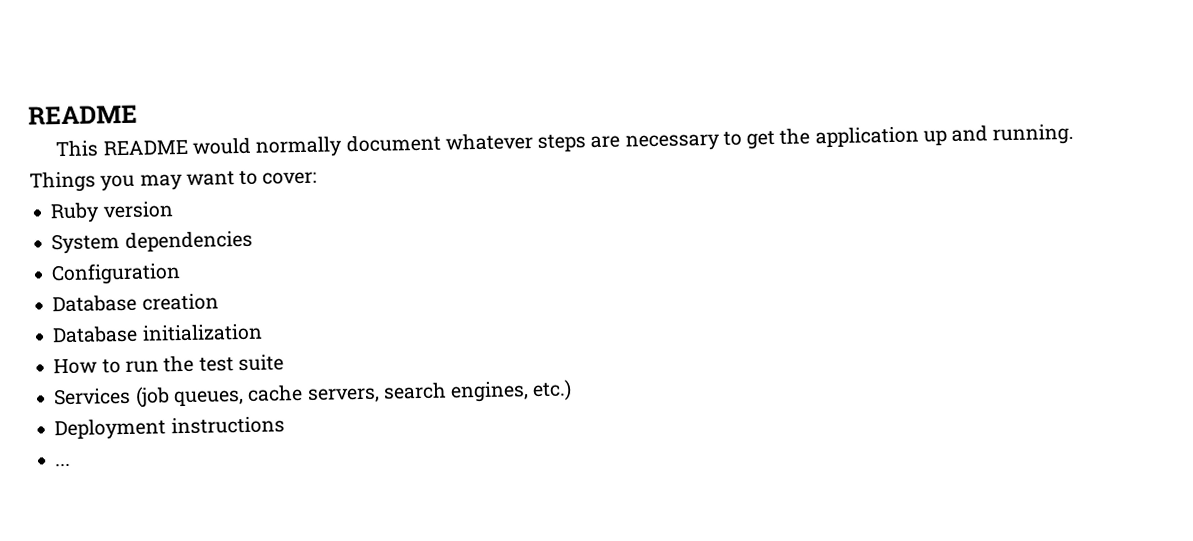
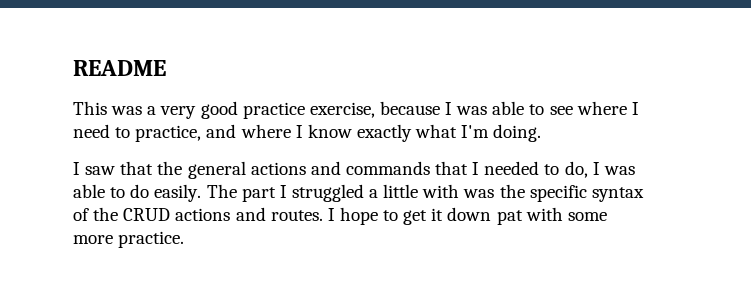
[102,123,1075,158] [29,170,318,193] [50,201,174,224] [51,230,253,255] [51,262,182,286] [52,293,219,313] [52,323,263,344] [53,354,284,375] [53,379,573,408] [54,416,285,441] [55,463,72,467] README would normally document whatever steps are necessary to get the application up and running. // Things you may want to cover: // Ruby version // System dependencies // Configuration // Database creation // Database initialization // How to run the test suite // Services (job queues, cache servers, search engines, etc.) // Deployment instructions // ... -> [111,101,639,119] [73,124,542,142] [73,161,635,179] [73,184,644,202] [73,207,607,225] [73,231,185,248] was a very good practice exercise, because I was able to see where I need to practice, and where I know exactly what I'm doing. // I saw that the general actions and commands that I needed to do, I was able to do easily. The part I struggled a little with was the specific syntax of the CRUD actions and routes. I hope to get it down pat with some more practice.

